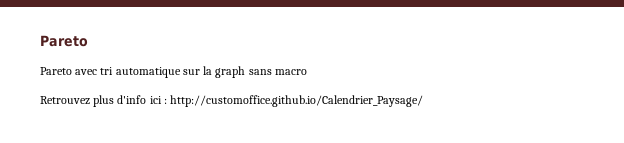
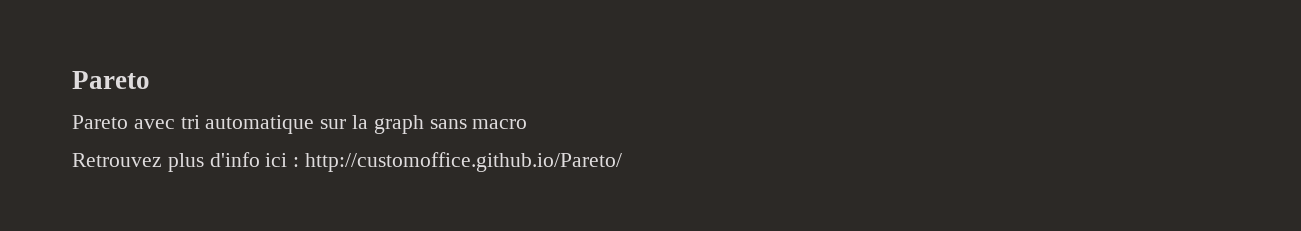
[170,95,424,107] http://customoffice.github.io/Calendrier_Paysage/ -> [305,152,623,172] http://customoffice.github.io/Pareto/

